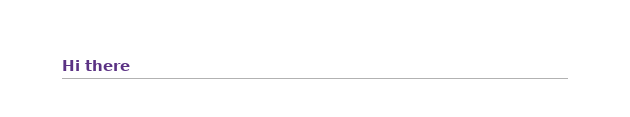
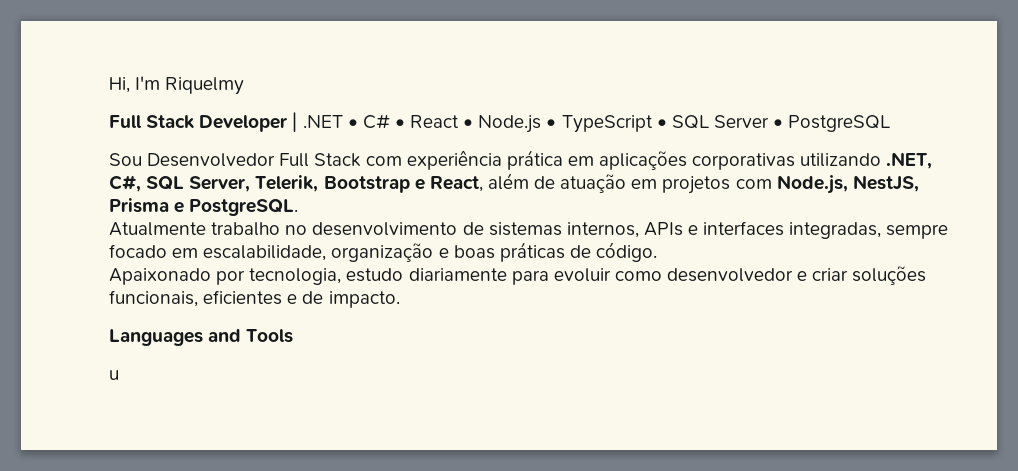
[62,60,130,71] Hi there -> [109,76,245,95] [109,112,891,133] [109,150,933,170] [109,173,919,194] [109,198,299,216] [109,221,949,239] [109,242,658,262] [109,266,927,285] [109,290,400,308] [109,329,294,346] [109,370,119,380] Hi, I'm Riquelmy // Full Stack Developer | .NET • C# • React • Node.js • TypeScript • SQL Server • PostgreSQL // Sou Desenvolvedor Full Stack com experiência prática em aplicações corporativas utilizando .NET, C#, SQL Server, Telerik, Bootstrap e React, além de atuação em projetos com Node.js, NestJS, Prisma e PostgreSQL. // Atualmente trabalho no desenvolvimento de sistemas internos, APIs e interfaces integradas, sempre focado em escalabilidade, organização e boas práticas de código. // Apaixonado por tecnologia, estudo diariamente para evoluir como desenvolvedor e criar soluções funcionais, eficientes e de impacto. // Languages and Tools // u

